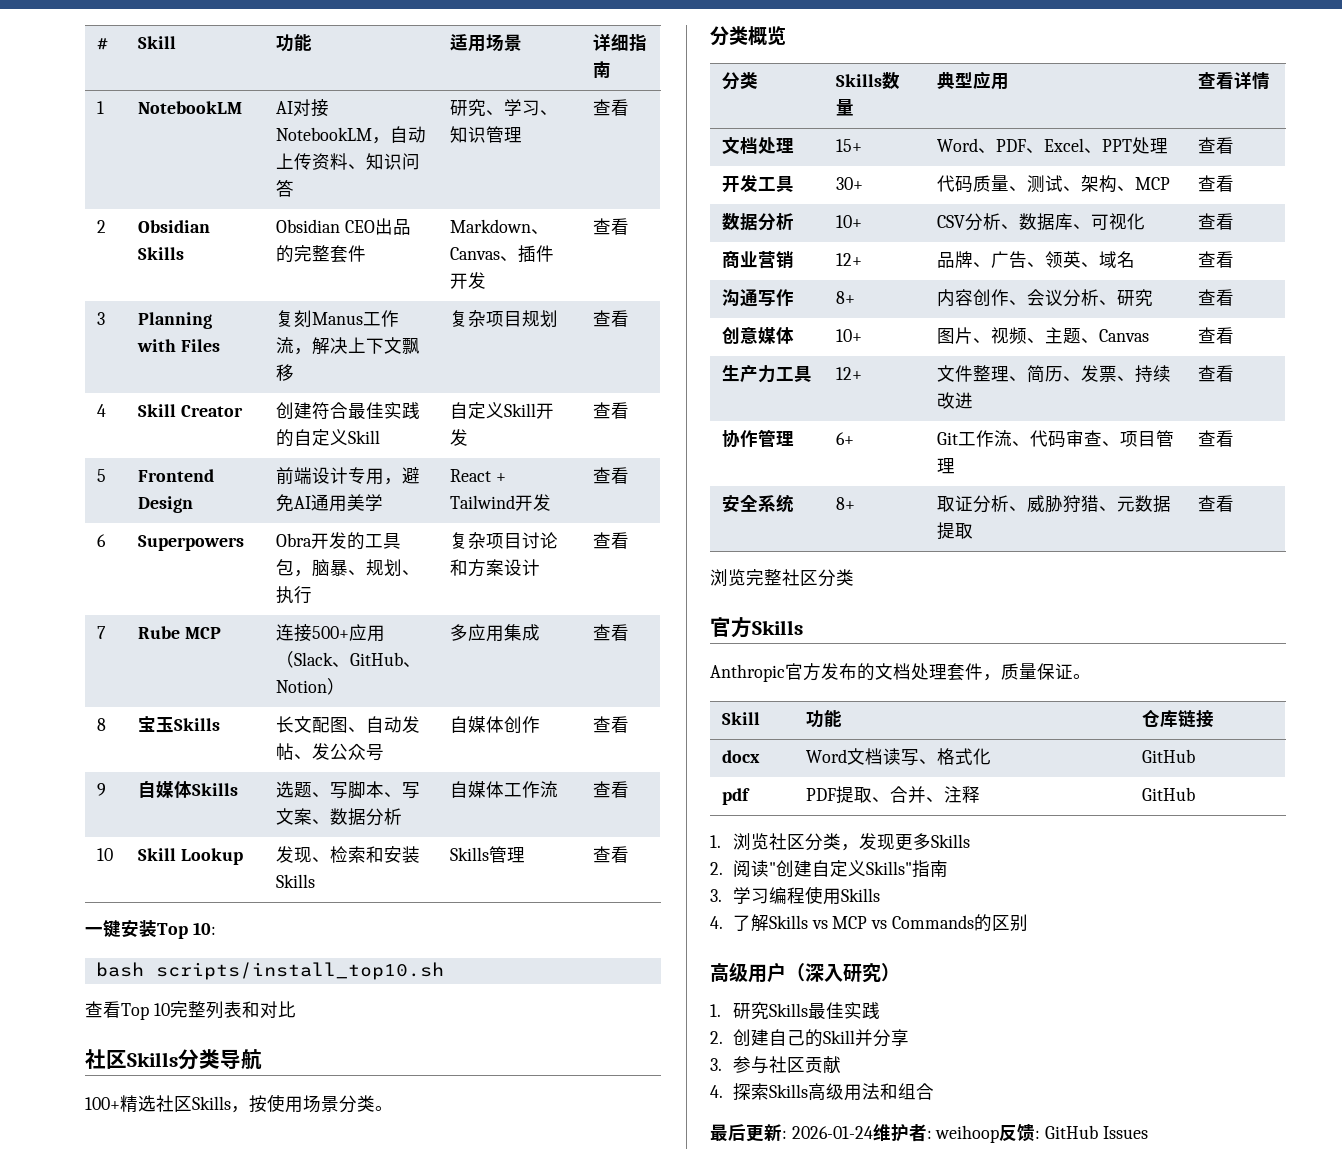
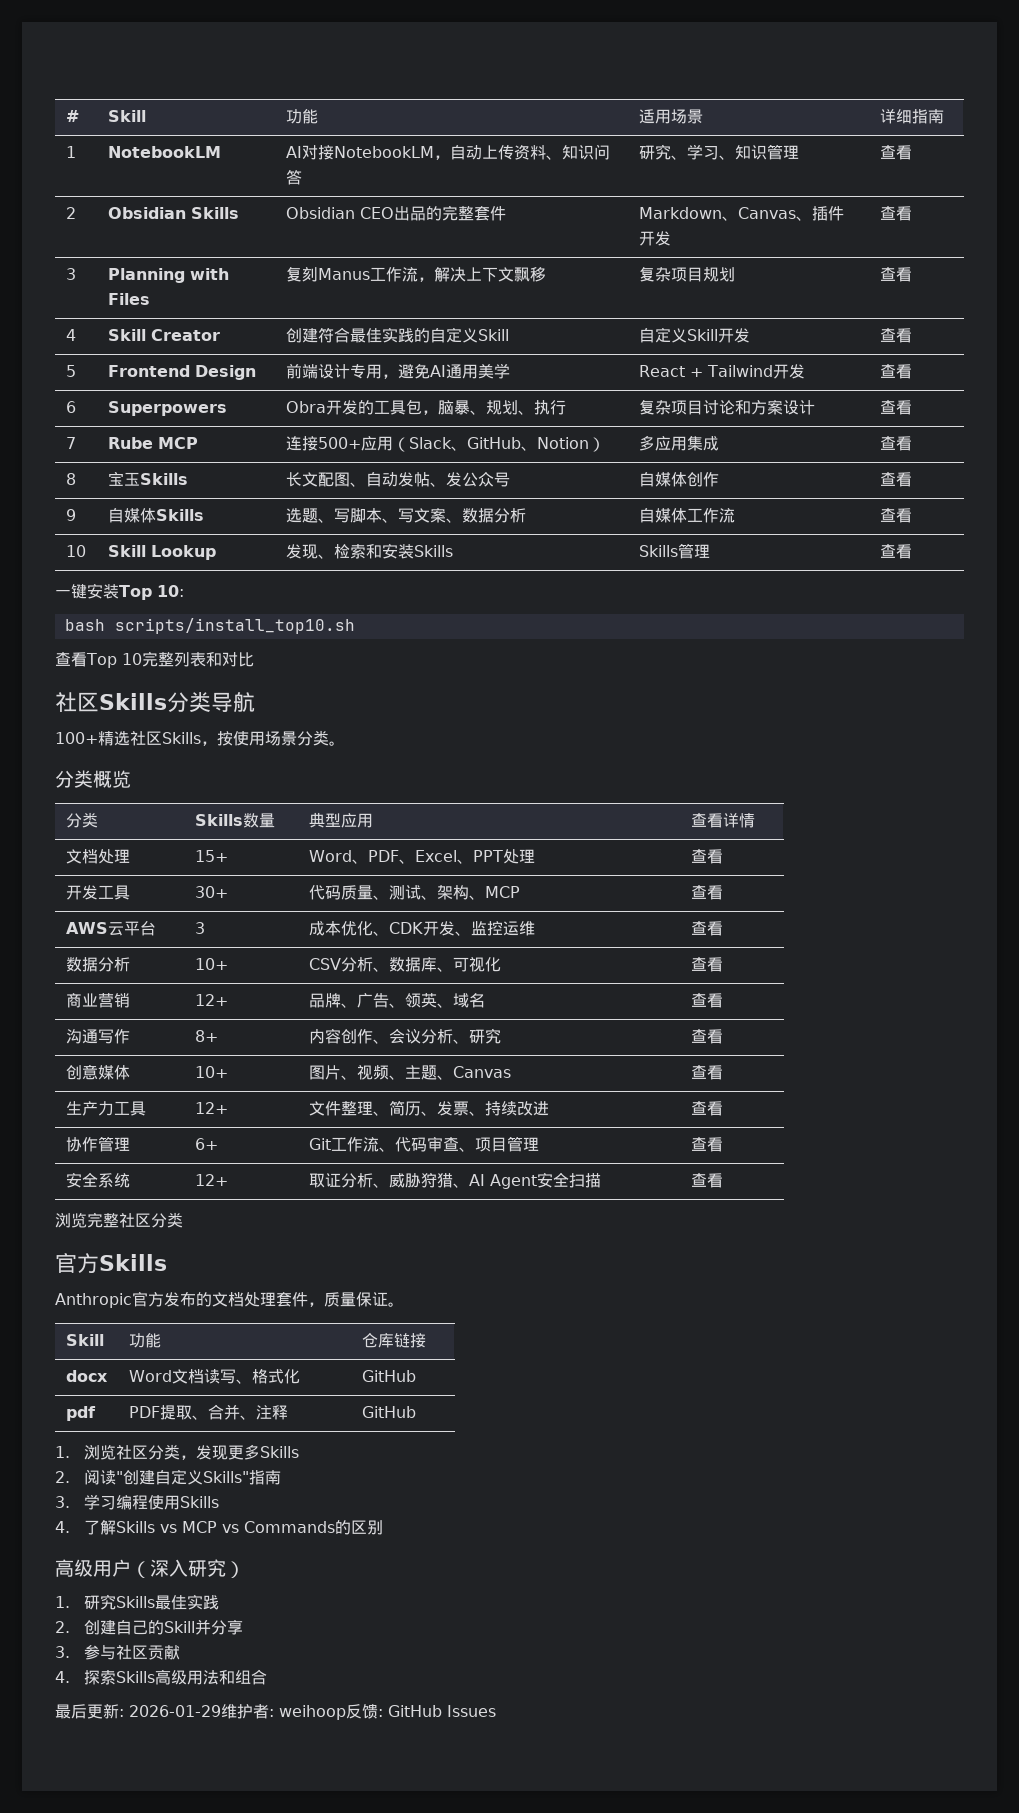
(1235, 183) none -> [65,921,156,936] [194,922,205,934] [308,921,535,936] [690,921,723,936] // AWS云平台 | 3 | 成本优化、CDK开发、监控运维 | 查看
[836,497,856,510] 8+ -> [194,1174,228,1186] 12+
[1117,495,1172,513] [937,522,974,540] 元数据提取 -> [468,1172,601,1189] AI Agent安全扫描
[791,1126,873,1139] 2026-01-24 -> [129,1705,221,1717] 2026-01-29

